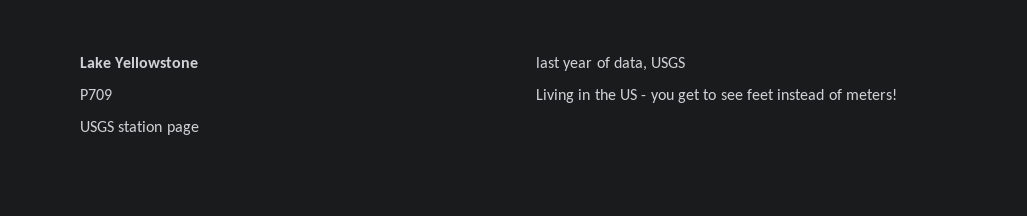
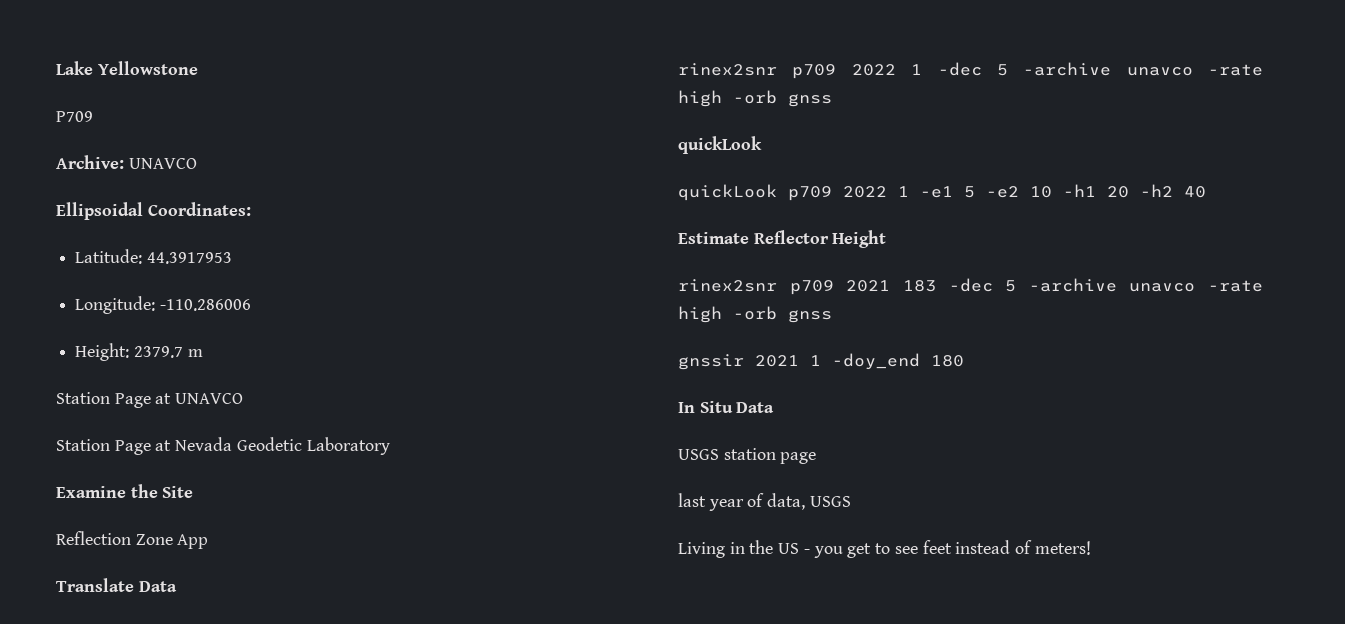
(112, 94) none -> [56,155,197,169] [56,202,251,220] [75,249,232,264] [75,296,251,314] [75,343,203,361] [56,392,244,408] [56,437,390,455] [56,484,194,498] [56,531,209,549] [56,578,177,592] [678,62,1263,79] [678,90,832,107] [678,136,762,154] [678,184,1206,201] [678,230,887,248] [678,278,1263,295] [678,306,832,323] [678,353,964,370] [678,401,775,413] // Archive: UNAVCO // Ellipsoidal Coordinates: // Latitude: 44.3917953 // Longitude: -110.286006 // Height: 2379.7 m // Station Page at UNAVCO // Station Page at Nevada Geodetic Laboratory // Examine the Site // Reflection Zone App // Translate Data // rinex2snr p709 2022 1 -dec 5 -archive unavco -rate high -orb gnss // quickLook // quickLook p709 2022 1 -e1 5 -e2 10 -h1 20 -h2 40 // Estimate Reflector Height // rinex2snr p709 2021 183 -dec 5 -archive unavco -rate high -orb gnss // gnssir 2021 1 -doy_end 180 // In Situ Data

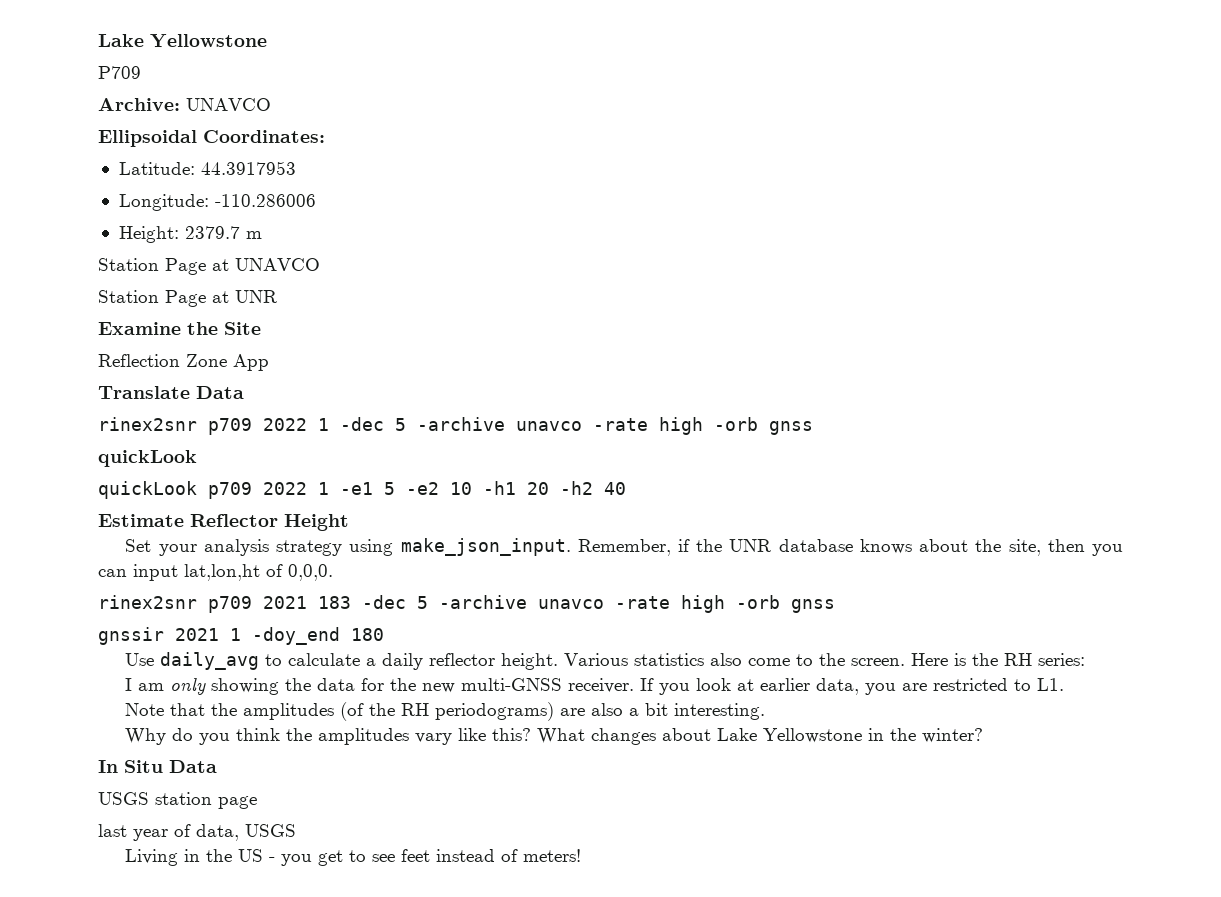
[175,437,390,455] Nevada Geodetic Laboratory -> [235,290,277,303] UNR
(887, 239) none -> [125,538,1123,556] [98,564,333,581] // Set your analysis strategy using make_json_input. Remember, if the UNR database knows about the site, then you can input lat,lon,ht of 0,0,0.
(964, 361) none -> [125,652,1086,670] [125,678,1065,695] [125,702,766,721] [125,728,984,745] // Use daily_avg to calculate a daily reflector height. Various statistics also come to the screen. Here is the RH series: // I am only showing the data for the new multi-GNSS receiver. If you look at earlier data, you are restricted to L1. // Note that the amplitudes (of the RH periodograms) are also a bit interesting. // Why do you think the amplitudes vary like this? What changes about Lake Yellowstone in the winter?

